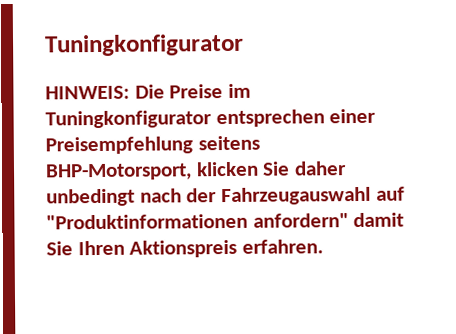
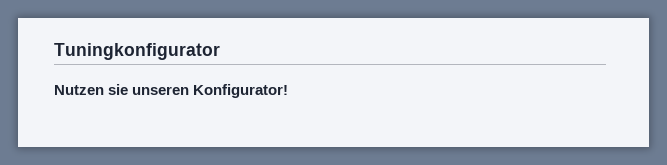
[45,83,252,100] [45,108,377,129] [45,135,260,155] [45,161,348,181] [46,186,405,207] [46,212,405,230] [46,239,325,258] HINWEIS: Die Preise im Tuningkonfigurator entsprechen einer Preisempfehlung seitens BHP-Motorsport, klicken Sie daher unbedingt nach der Fahrzeugauswahl auf "Produktinformationen anfordern" damit Sie Ihren Aktionspreis erfahren. -> [54,84,289,98] Nutzen sie unseren Konfigurator!

